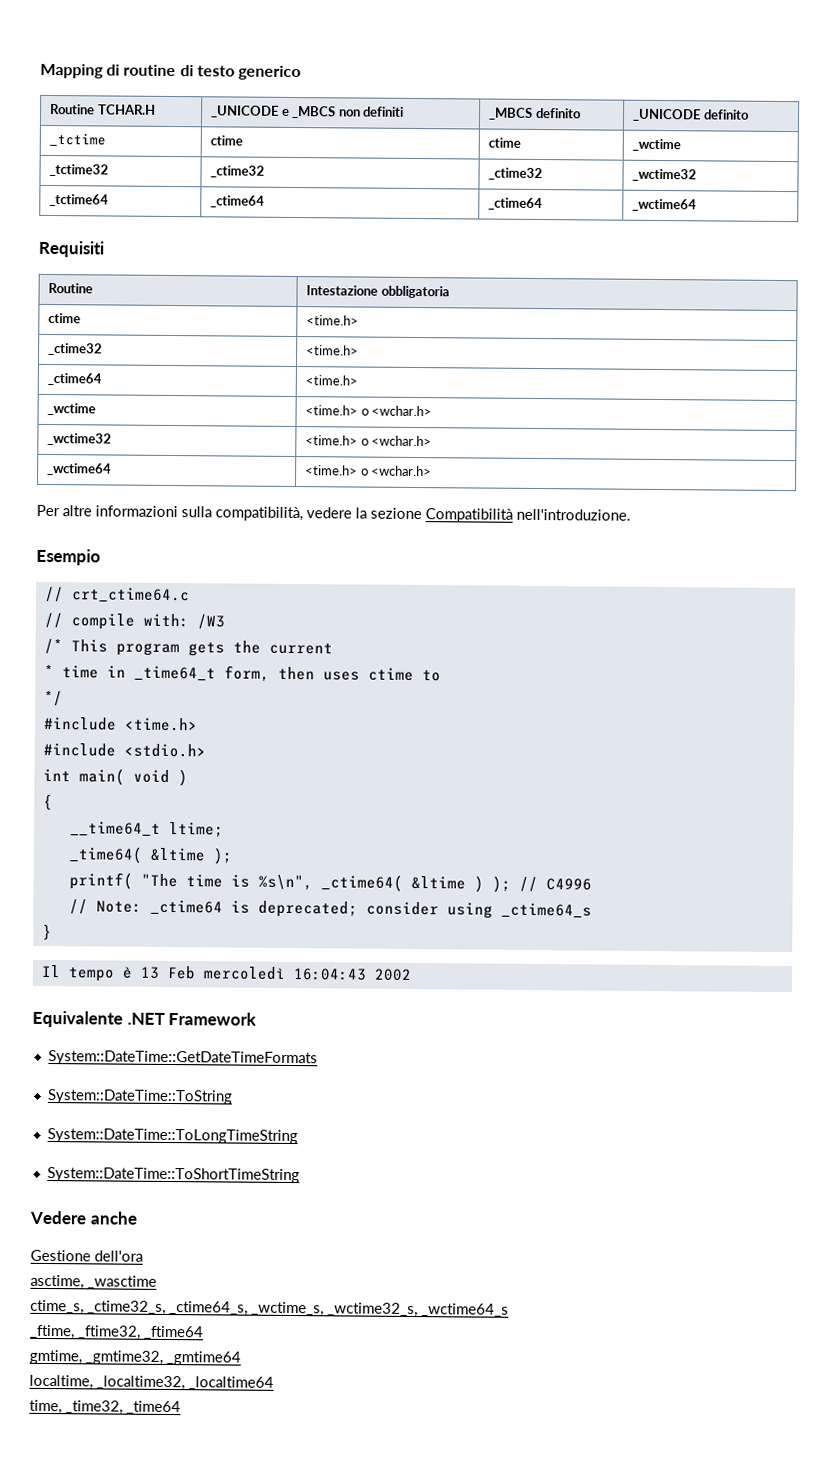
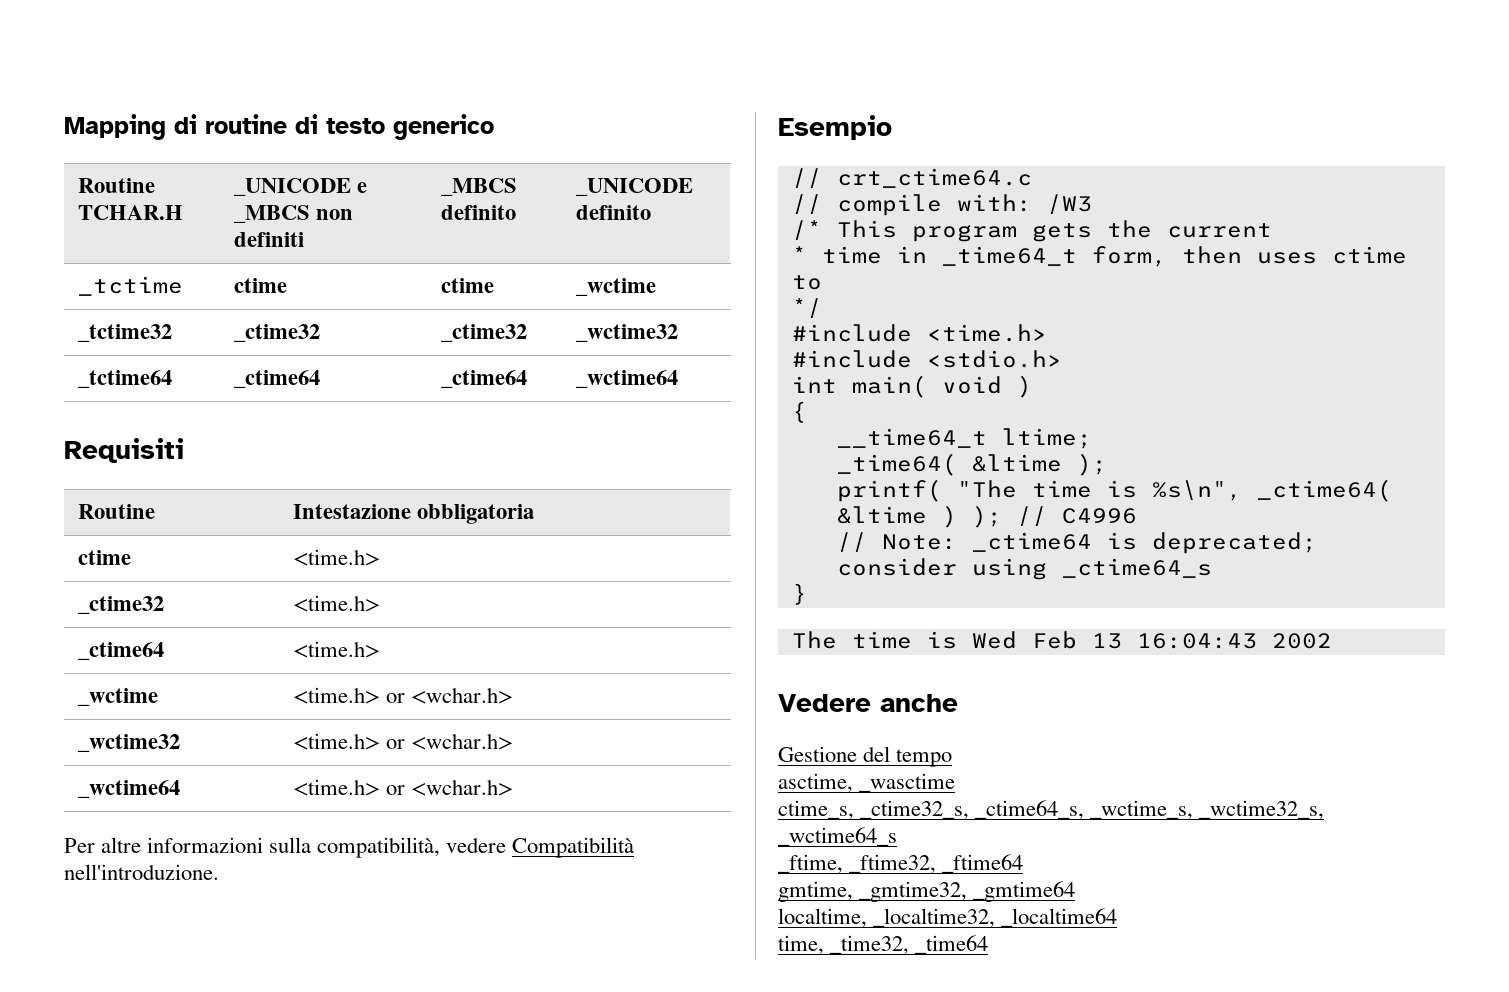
[360,408,369,416] o -> [385,693,405,703] or
[360,438,369,446] o -> [385,739,405,749] or
[360,468,369,476] o -> [385,785,405,795] or
[355,507,422,520] la sezione -> (507, 845) none
[40,964,412,982] [32,1010,258,1028] [47,1049,318,1067] [46,1088,233,1105] [46,1127,298,1145] [46,1166,300,1184] Il tempo è 13 Feb mercoledì 16:04:43 2002 // Equivalente .NET Framework // System::DateTime::GetDateTimeFormats // System::DateTime::ToString // System::DateTime::ToLongTimeString // System::DateTime::ToShortTimeString -> [791,631,1332,649] The time is Wed Feb 13 16:04:43 2002
[94,1250,143,1262] dell'ora -> [863,746,953,767] del tempo

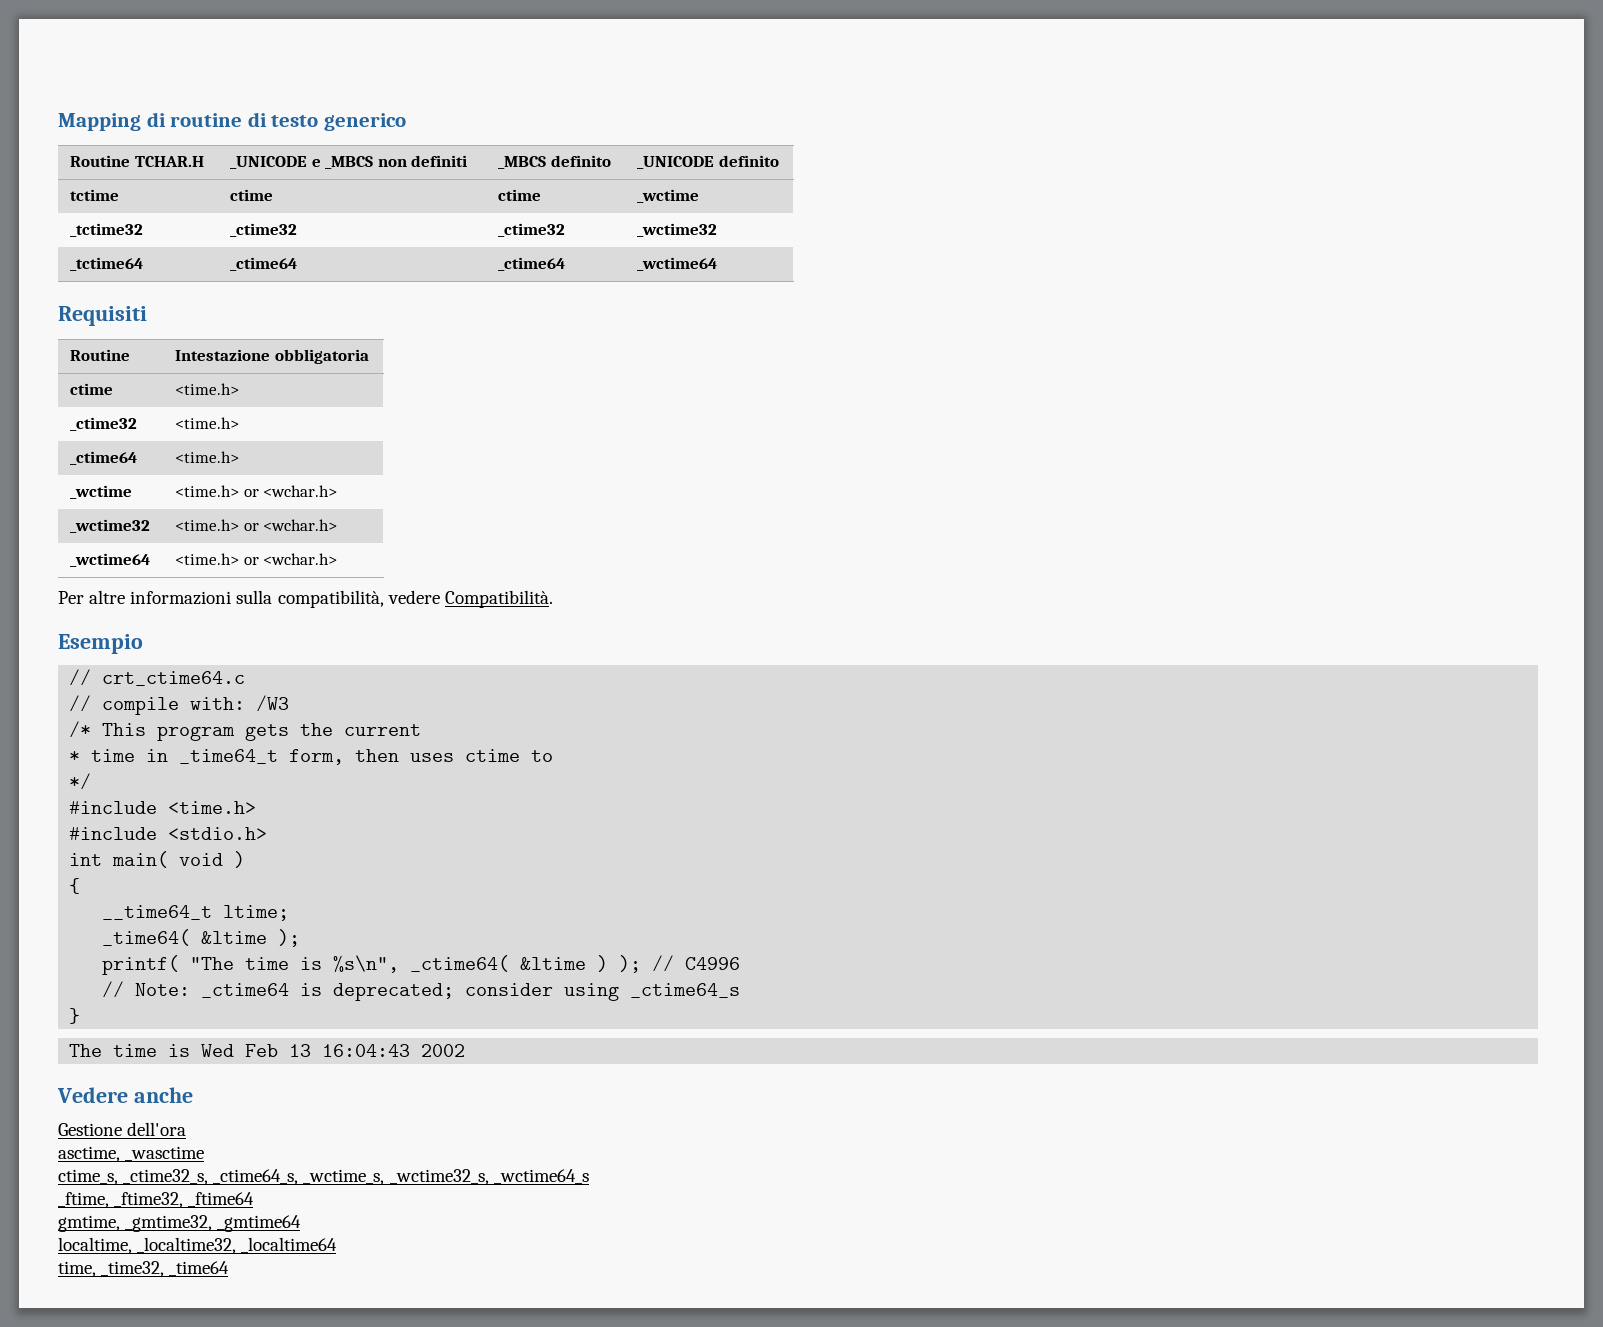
[77,276,183,296] _tctime -> [70,189,120,201] tctime
[512,837,635,858] [64,864,219,880] Compatibilità nell'introduzione. -> [444,590,553,608] Compatibilità.
[863,746,953,767] del tempo -> [127,1122,187,1136] dell'ora

